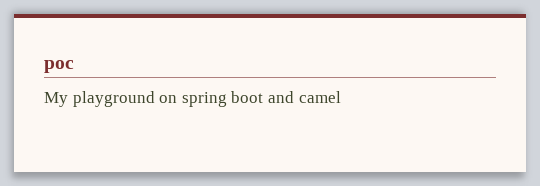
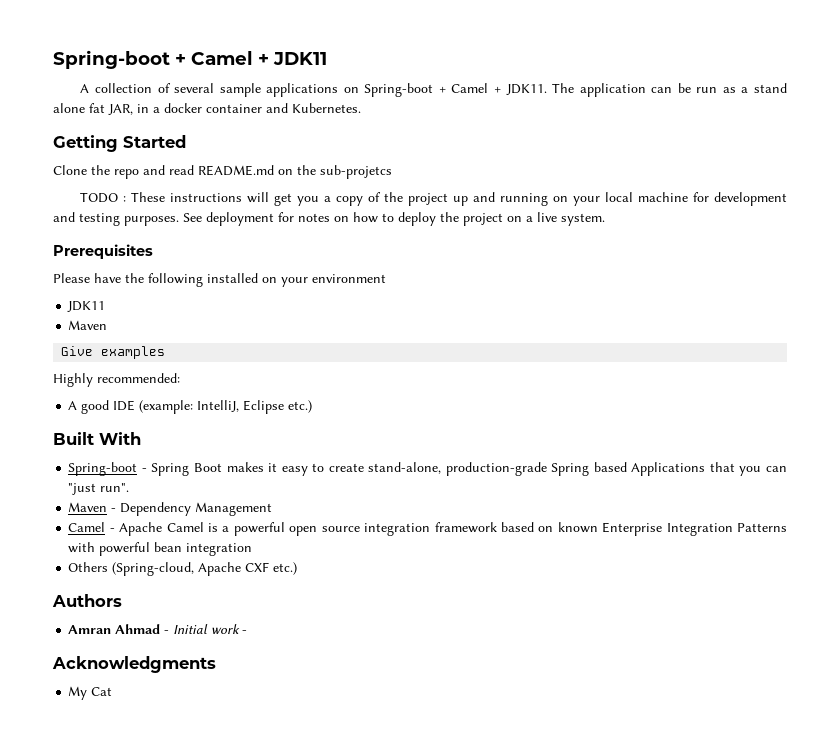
[44,60,74,73] [44,91,341,107] poc // My playground on spring boot and camel -> [53,50,327,69] [80,83,787,97] [53,103,361,115] [53,135,186,152] [53,165,392,179] [80,192,787,206] [53,212,605,226] [53,244,153,259] [53,273,386,287] [67,301,106,312] [68,320,108,330] [61,346,166,359] [53,373,180,387] [68,400,313,414] [53,432,141,445] [68,462,788,476] [68,483,130,495] [68,502,273,516] [68,522,788,536] [68,542,253,556] [68,562,298,576] [52,594,122,607] [68,624,248,634] [52,656,216,673] [68,686,113,700] Spring-boot + Camel + JDK11 // A collection of several sample applications on Spring-boot + Camel + JDK11. The application can be run as a stand alone fat JAR, in a docker container and Kubernetes. // Getting Started // Clone the repo and read README.md on the sub-projetcs // TODO : These instructions will get you a copy of the project up and running on your local machine for development and testing purposes. See deployment for notes on how to deploy the project on a live system. // Prerequisites // Please have the following installed on your environment // JDK11 // Maven // Give examples // Highly recommended: // A good IDE (example: IntelliJ, Eclipse etc.) // Built With // Spring-boot - Spring Boot makes it easy to create stand-alone, production-grade Spring based Applications that you can "just run". // Maven - Dependency Management // Camel - Apache Camel is a powerful open source integration framework based on known Enterprise Integration Patterns with powerful bean integration // Others (Spring-cloud, Apache CXF etc.) // Authors // Amran Ahmad - Initial work - // Acknowledgments // My Cat

